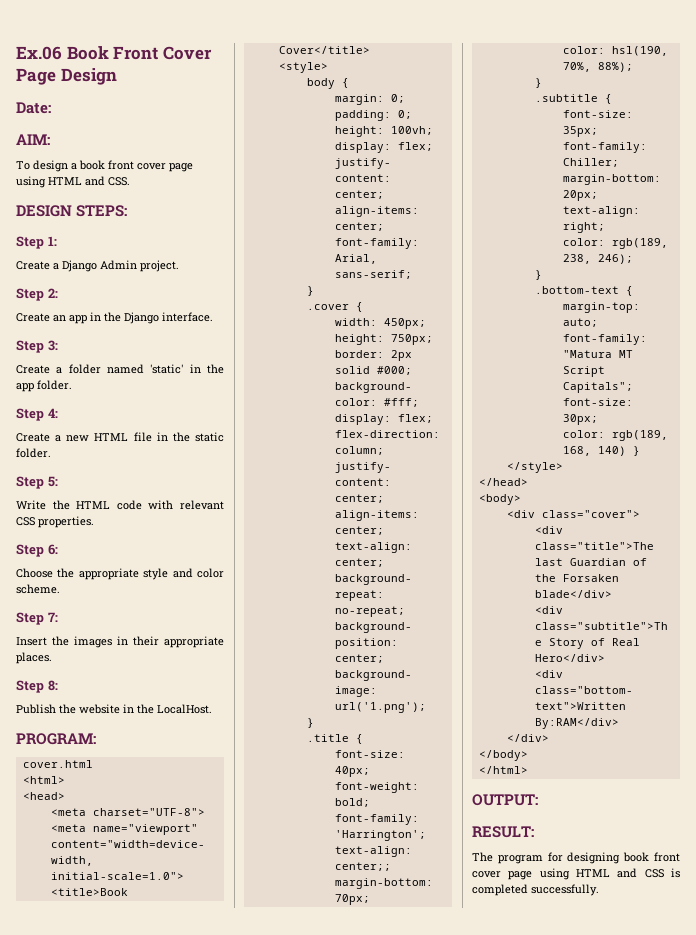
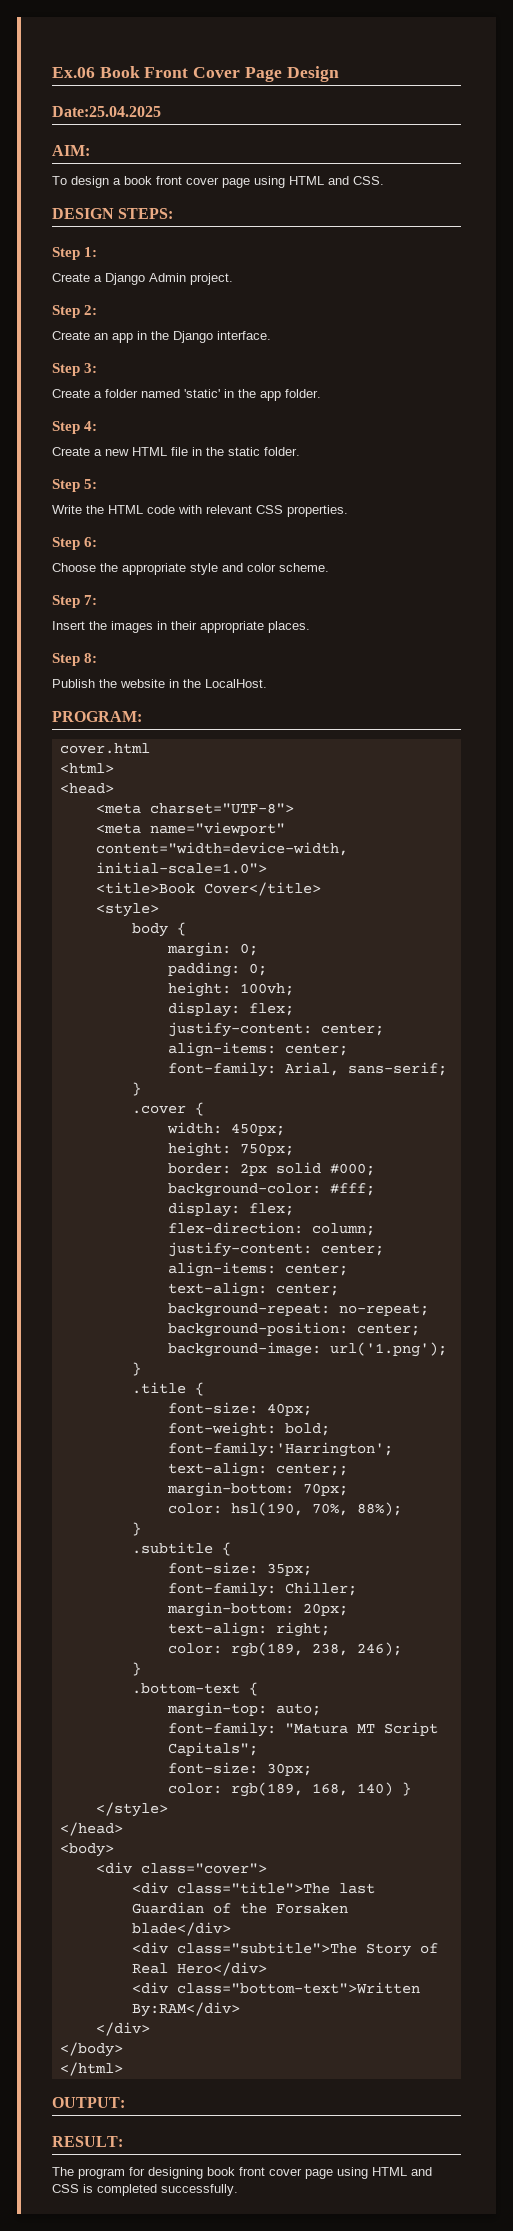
[16,102,51,114] Date: -> [52,106,161,117] Date:25.04.2025

